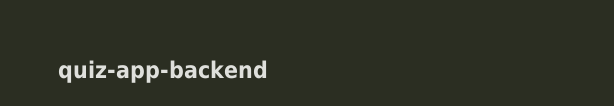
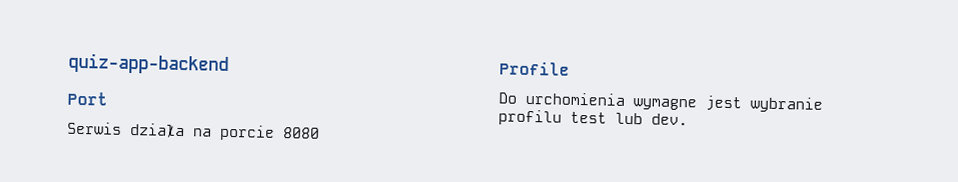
(268, 71) none -> [67,91,108,106] [67,121,320,141] [499,61,570,76] [498,91,823,113] [498,109,688,126] // Port // Serwis działa na porcie 8080 // Profile // Do urchomienia wymagne jest wybranie profilu test lub dev.

